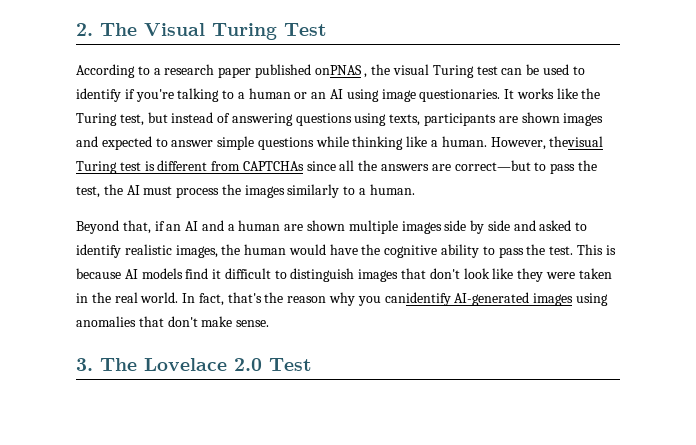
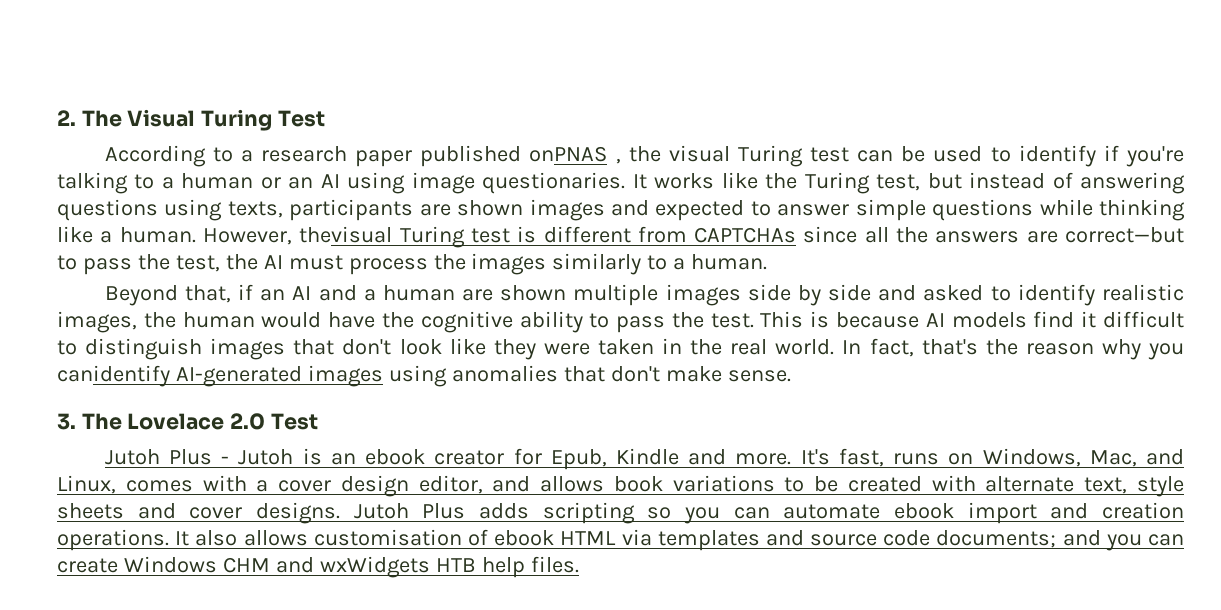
(312, 364) none -> [104,448,1185,470] [57,475,1184,497] [57,502,1184,524] [57,529,1184,551] [57,556,579,578] // Jutoh Plus - Jutoh is an ebook creator for Epub, Kindle and more. It's fast, runs on Windows, Mac, and Linux, comes with a cover design editor, and allows book variations to be created with alternate text, style sheets and cover designs. Jutoh Plus adds scripting so you can automate ebook import and creation operations. It also allows customisation of ebook HTML via templates and source code documents; and you can create Windows CHM and wxWidgets HTB help files.

